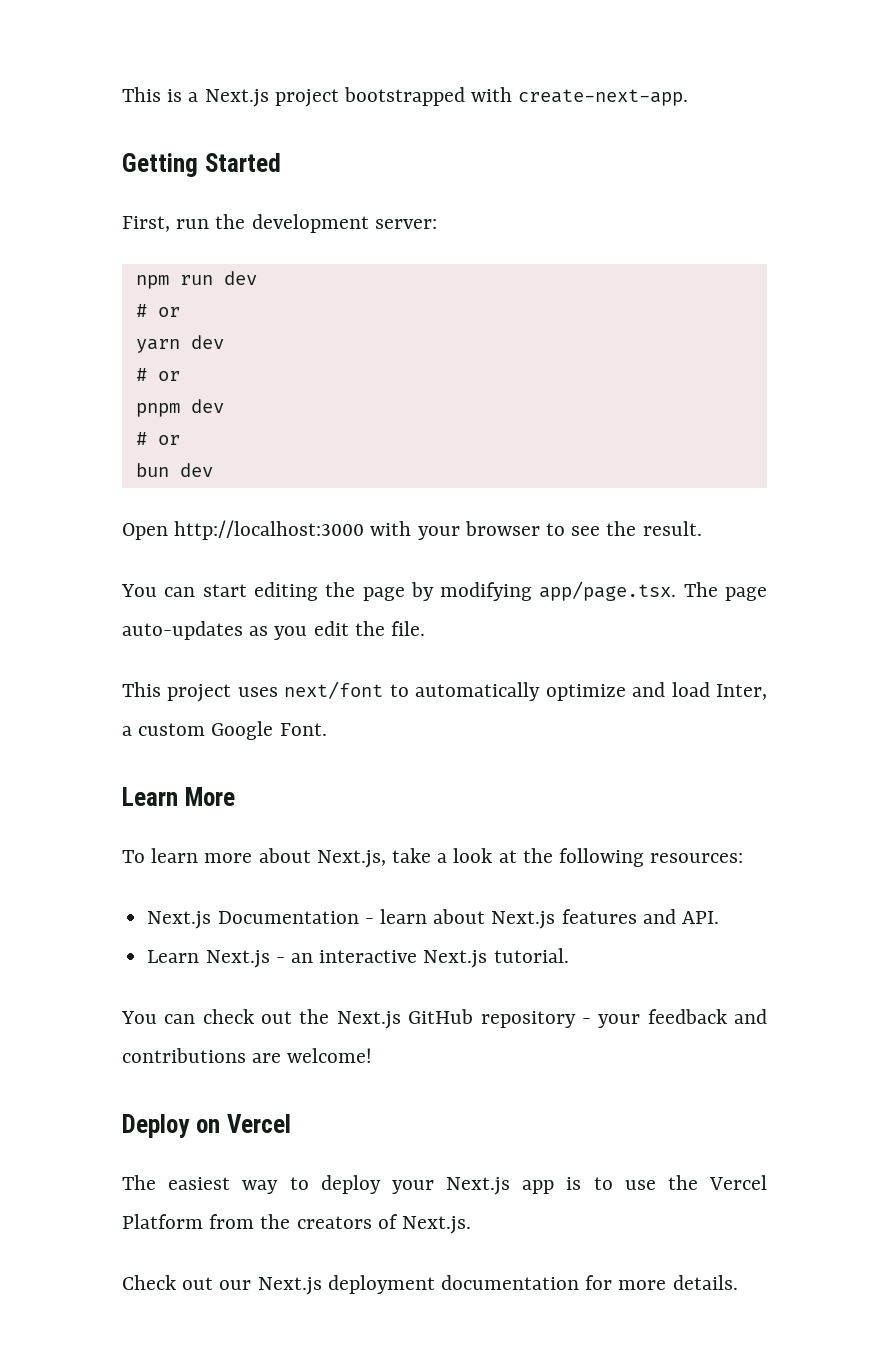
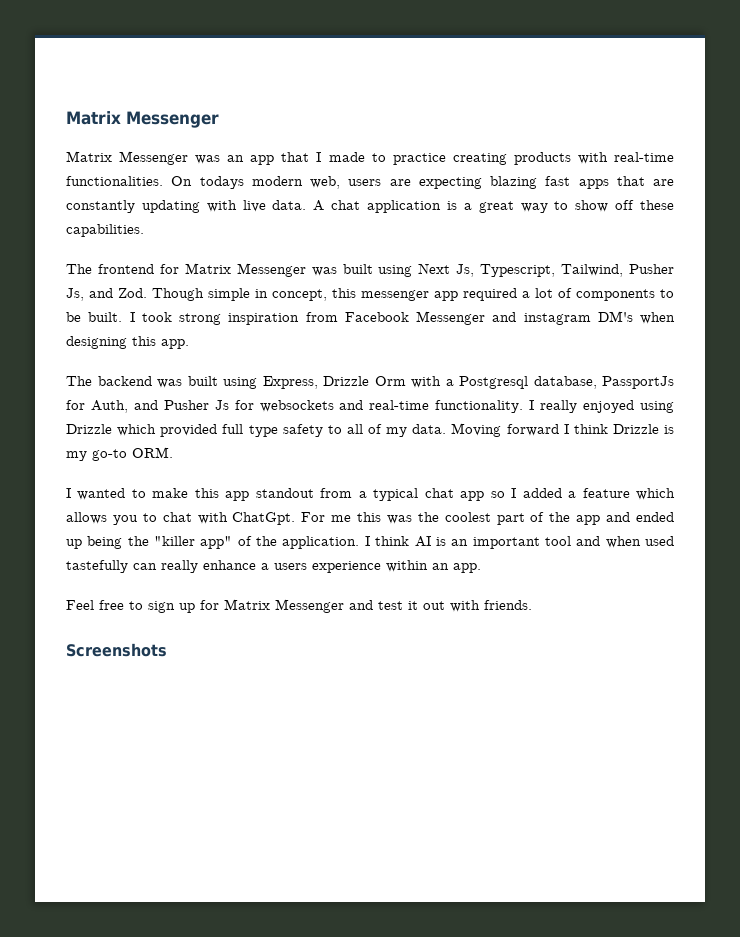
[122,87,689,107] [122,153,281,177] [122,214,437,233] [135,271,257,289] [135,304,180,317] [135,335,224,353] [135,368,180,381] [135,399,224,417] [135,432,180,445] [135,463,213,477] [122,520,702,540] [121,581,767,601] [122,621,426,640] [122,681,768,702] [122,721,327,740] [122,787,235,806] [122,848,744,868] [147,909,719,929] [147,948,569,968] [121,1009,767,1029] [122,1048,373,1063] [122,1114,291,1138] [122,1175,767,1195] [122,1214,472,1234] [122,1275,738,1295] This is a Next.js project bootstrapped with create-next-app. // Getting Started // First, run the development server: // npm run dev // # or // yarn dev // # or // pnpm dev // # or // bun dev // Open http://localhost:3000 with your browser to see the result. // You can start editing the page by modifying app/page.tsx. The page auto-updates as you edit the file. // This project uses next/font to automatically optimize and load Inter, a custom Google Font. // Learn More // To learn more about Next.js, take a look at the following resources: // Next.js Documentation - learn about Next.js features and API. // Learn Next.js - an interactive Next.js tutorial. // You can check out the Next.js GitHub repository - your feedback and contributions are welcome! // Deploy on Vercel // The easiest way to deploy your Next.js app is to use the Vercel Platform from the creators of Next.js. // Check out our Next.js deployment documentation for more details. -> [66,111,219,128] [66,151,674,165] [66,176,674,189] [66,200,675,213] [66,224,144,237] [66,263,675,277] [66,288,674,301] [66,311,675,325] [66,336,189,349] [66,376,674,389] [66,400,674,413] [66,423,674,437] [66,447,173,461] [66,488,676,501] [66,512,674,525] [66,536,675,549] [66,560,481,573] [66,599,532,613] [66,643,167,657] Matrix Messenger // Matrix Messenger was an app that I made to practice creating products with real-time functionalities. On todays modern web, users are expecting blazing fast apps that are constantly updating with live data. A chat application is a great way to show off these capabilities. // The frontend for Matrix Messenger was built using Next Js, Typescript, Tailwind, Pusher Js, and Zod. Though simple in concept, this messenger app required a lot of components to be built. I took strong inspiration from Facebook Messenger and instagram DM's when designing this app. // The backend was built using Express, Drizzle Orm with a Postgresql database, PassportJs for Auth, and Pusher Js for websockets and real-time functionality. I really enjoyed using Drizzle which provided full type safety to all of my data. Moving forward I think Drizzle is my go-to ORM. // I wanted to make this app standout from a typical chat app so I added a feature which allows you to chat with ChatGpt. For me this was the coolest part of the app and ended up being the "killer app" of the application. I think AI is an important tool and when used tastefully can really enhance a users experience within an app. // Feel free to sign up for Matrix Messenger and test it out with friends. // Screenshots

